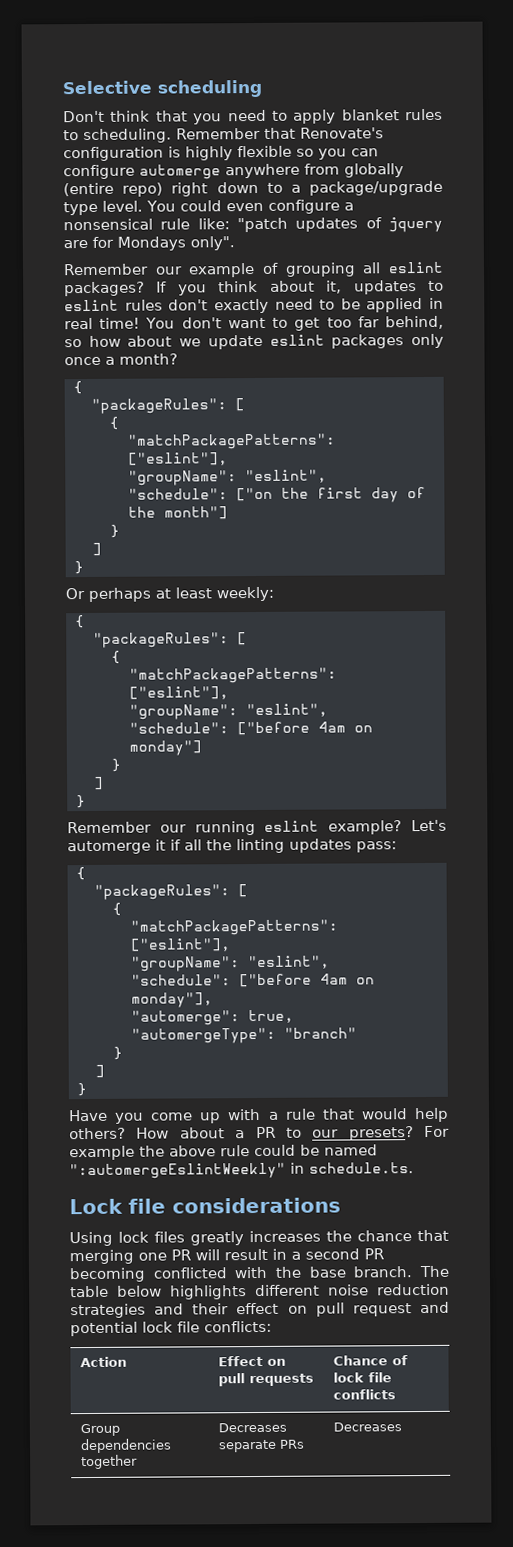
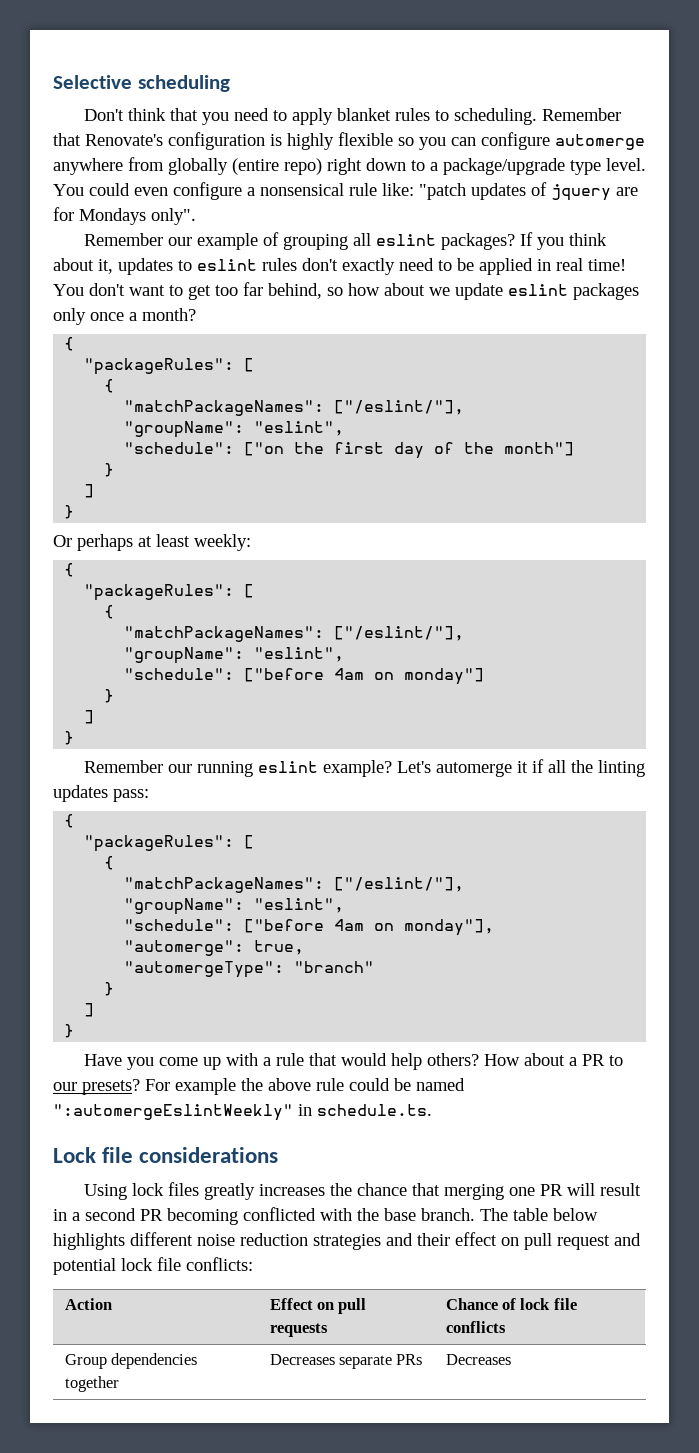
[126,433,336,450] [127,452,228,466] "matchPackagePatterns": ["eslint"], -> [124,400,465,416] "matchPackageNames": ["/eslint/"],
[128,667,337,684] [128,686,229,700] "matchPackagePatterns": ["eslint"], -> [124,626,465,642] "matchPackageNames": ["/eslint/"],
[129,919,338,936] [129,938,231,952] "matchPackagePatterns": ["eslint"], -> [124,877,465,893] "matchPackageNames": ["/eslint/"],

